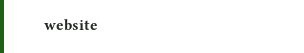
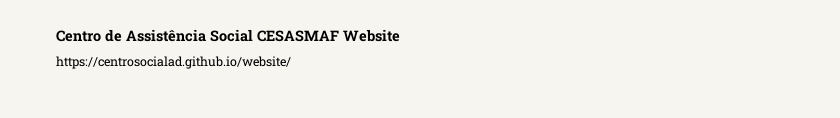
[44,19,98,31] website -> [56,29,400,42] [56,56,291,69] Centro de Assistência Social CESASMAF Website // https://centrosocialad.github.io/website/

